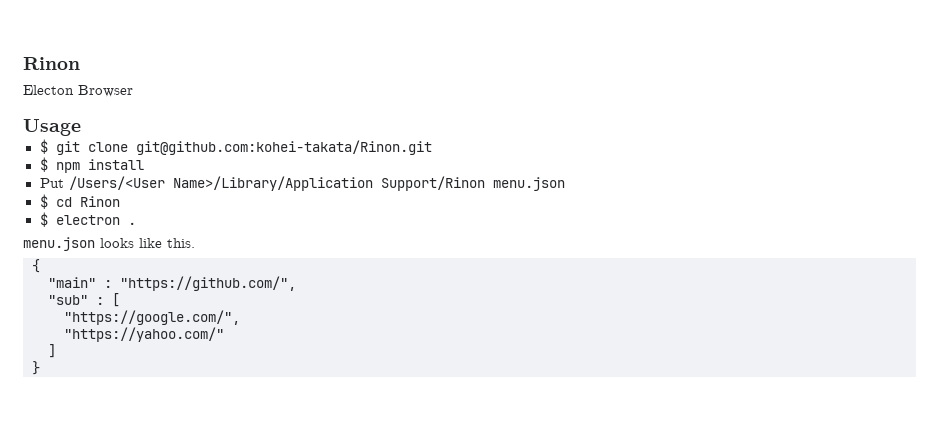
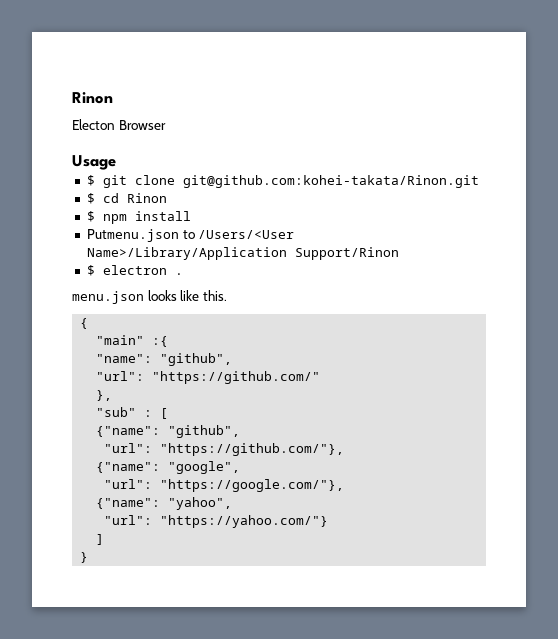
(432, 147) none -> [86,193,167,204] // $ cd Rinon
[39,178,64,188] Put -> [86,229,195,242] Putmenu.json to
[492,177,565,191] [39,194,120,209] menu.json // $ cd Rinon -> (399, 253) none
[104,276,296,291] [48,293,120,307] [64,310,240,325] [64,327,224,342] : "https://github.com/", // "sub" : [ // "https://google.com/", // "https://yahoo.com/" -> [152,336,169,347] [96,353,233,366] [96,371,321,384] [96,390,113,401] [96,407,169,419] [96,425,241,438] [104,443,345,456] [96,461,241,474] [104,479,345,492] [96,497,233,510] [104,515,329,528] :{ // "name": "github", // "url": "https://github.com/" // }, // "sub" : [ // {"name": "github", // "url": "https://github.com/"}, // {"name": "google", // "url": "https://google.com/"}, // {"name": "yahoo", // "url": "https://yahoo.com/"}

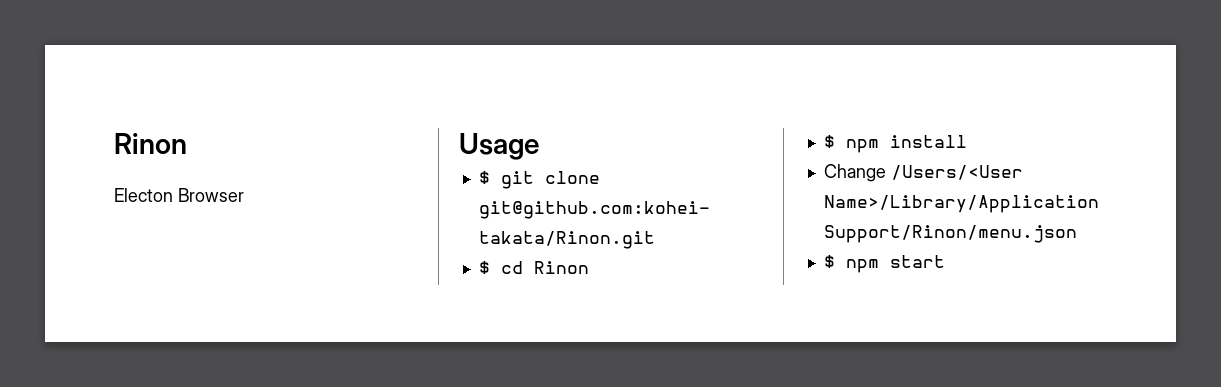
[86,229,195,242] Putmenu.json to -> [823,164,886,182] Change
[294,247,399,260] [86,265,183,276] [72,290,227,304] [80,318,89,329] [96,335,169,347] [96,353,233,366] [96,371,321,384] [96,390,113,401] [96,407,169,419] [96,425,241,438] [104,443,345,456] [96,461,241,474] [104,479,345,492] [96,497,233,510] [104,515,329,528] [96,534,105,545] [80,552,89,563] Support/Rinon // $ electron . // menu.json looks like this. // { // "main" :{ // "name": "github", // "url": "https://github.com/" // }, // "sub" : [ // {"name": "github", // "url": "https://github.com/"}, // {"name": "google", // "url": "https://google.com/"}, // {"name": "yahoo", // "url": "https://yahoo.com/"} // ] // } -> [823,225,1077,243] [823,255,945,273] Support/Rinon/menu.json // $ npm start

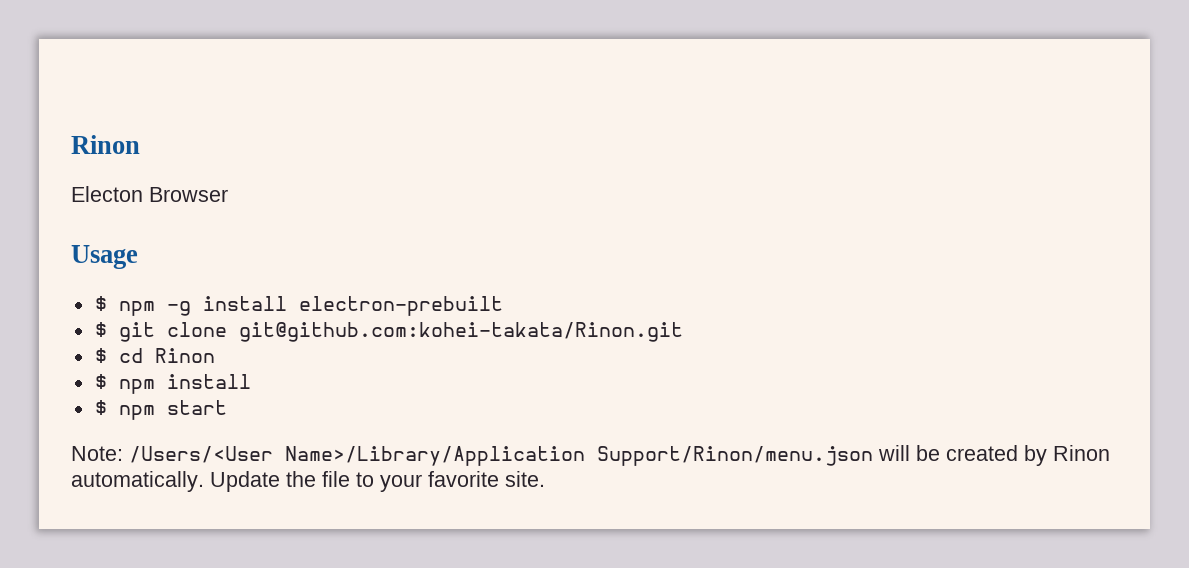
(539, 146) none -> [94,296,503,316] // $ npm -g install electron-prebuilt
[823,164,886,182] Change -> [94,400,227,420] [71,446,123,461] $ npm start // Note:
[823,255,945,273] // $ npm start -> [878,445,1110,466] [71,471,545,492] will be created by Rinon automatically. Update the file to your favorite site.

